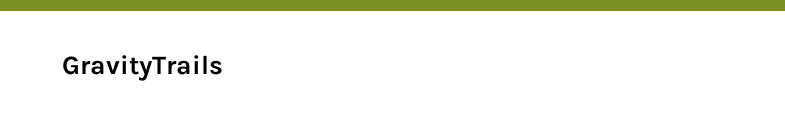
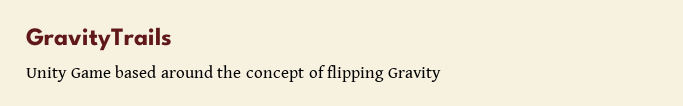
(223, 68) none -> [26,65,441,82] // Unity Game based around the concept of flipping Gravity

